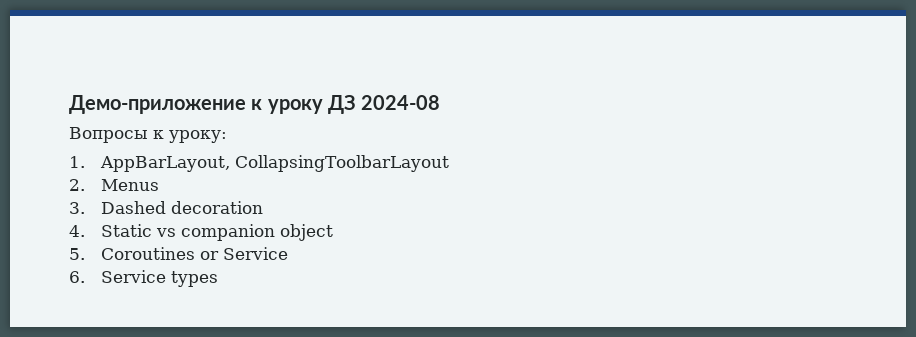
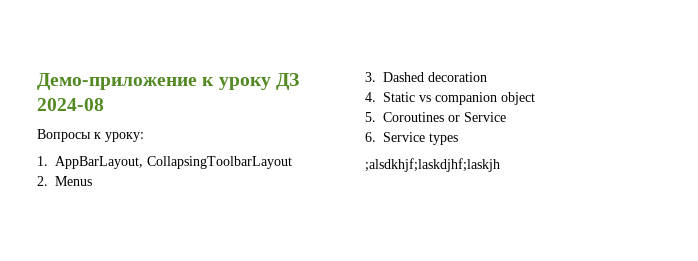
(219, 279) none -> [365,158,500,172] // ;alsdkhjf;laskdjhf;laskjh

